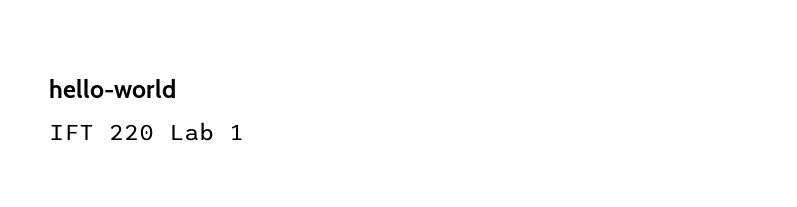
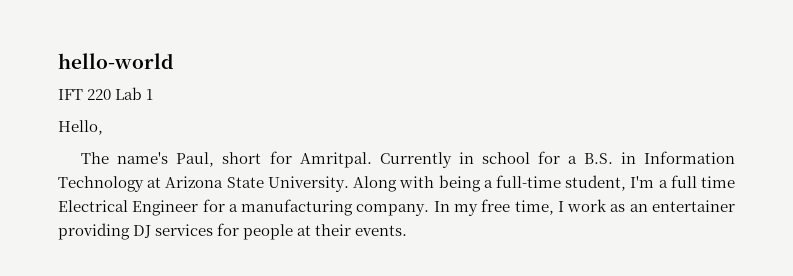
(244, 132) none -> [58,120,103,135] [81,151,736,168] [58,175,735,192] [58,199,736,216] [58,223,408,240] // Hello, // The name's Paul, short for Amritpal. Currently in school for a B.S. in Information Technology at Arizona State University. Along with being a full-time student, I'm a full time Electrical Engineer for a manufacturing company. In my free time, I work as an entertainer providing DJ services for people at their events.

